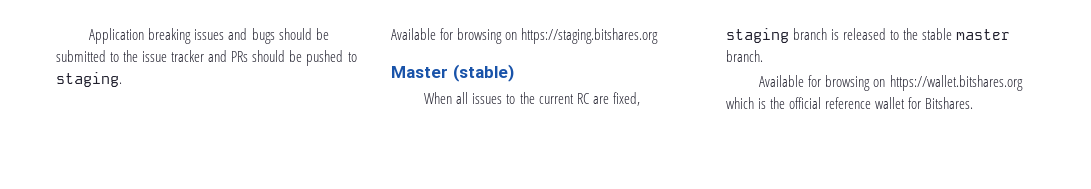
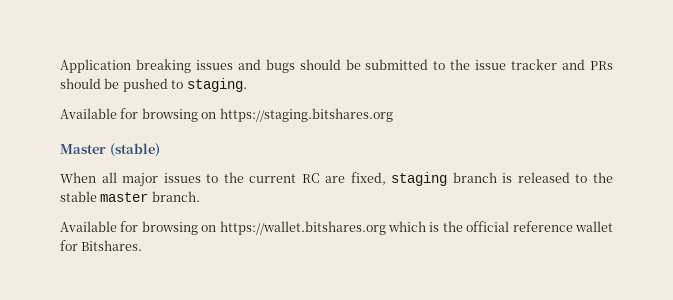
(469, 98) none -> [122,173,159,187] major

